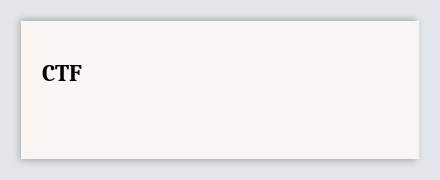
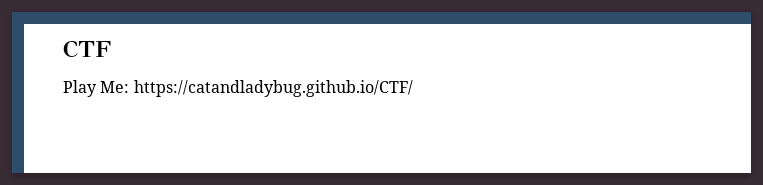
(82, 73) none -> [63,80,413,97] // Play Me: https://catandladybug.github.io/CTF/

